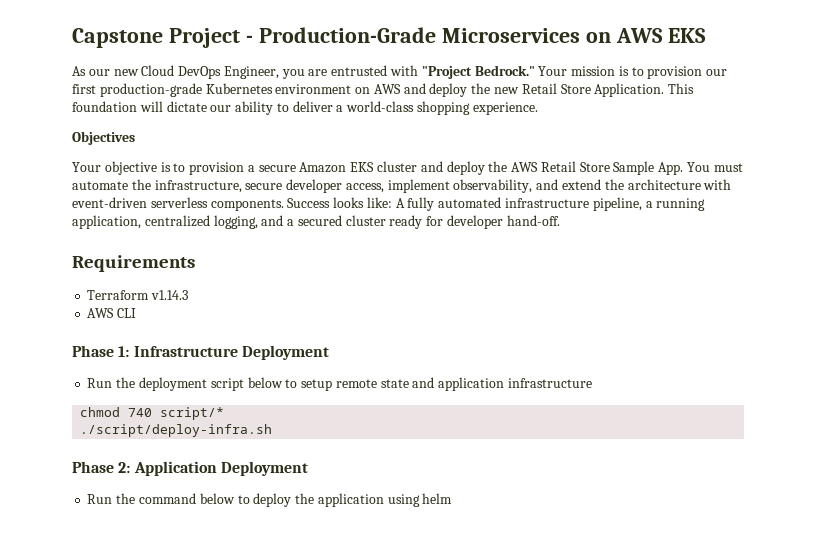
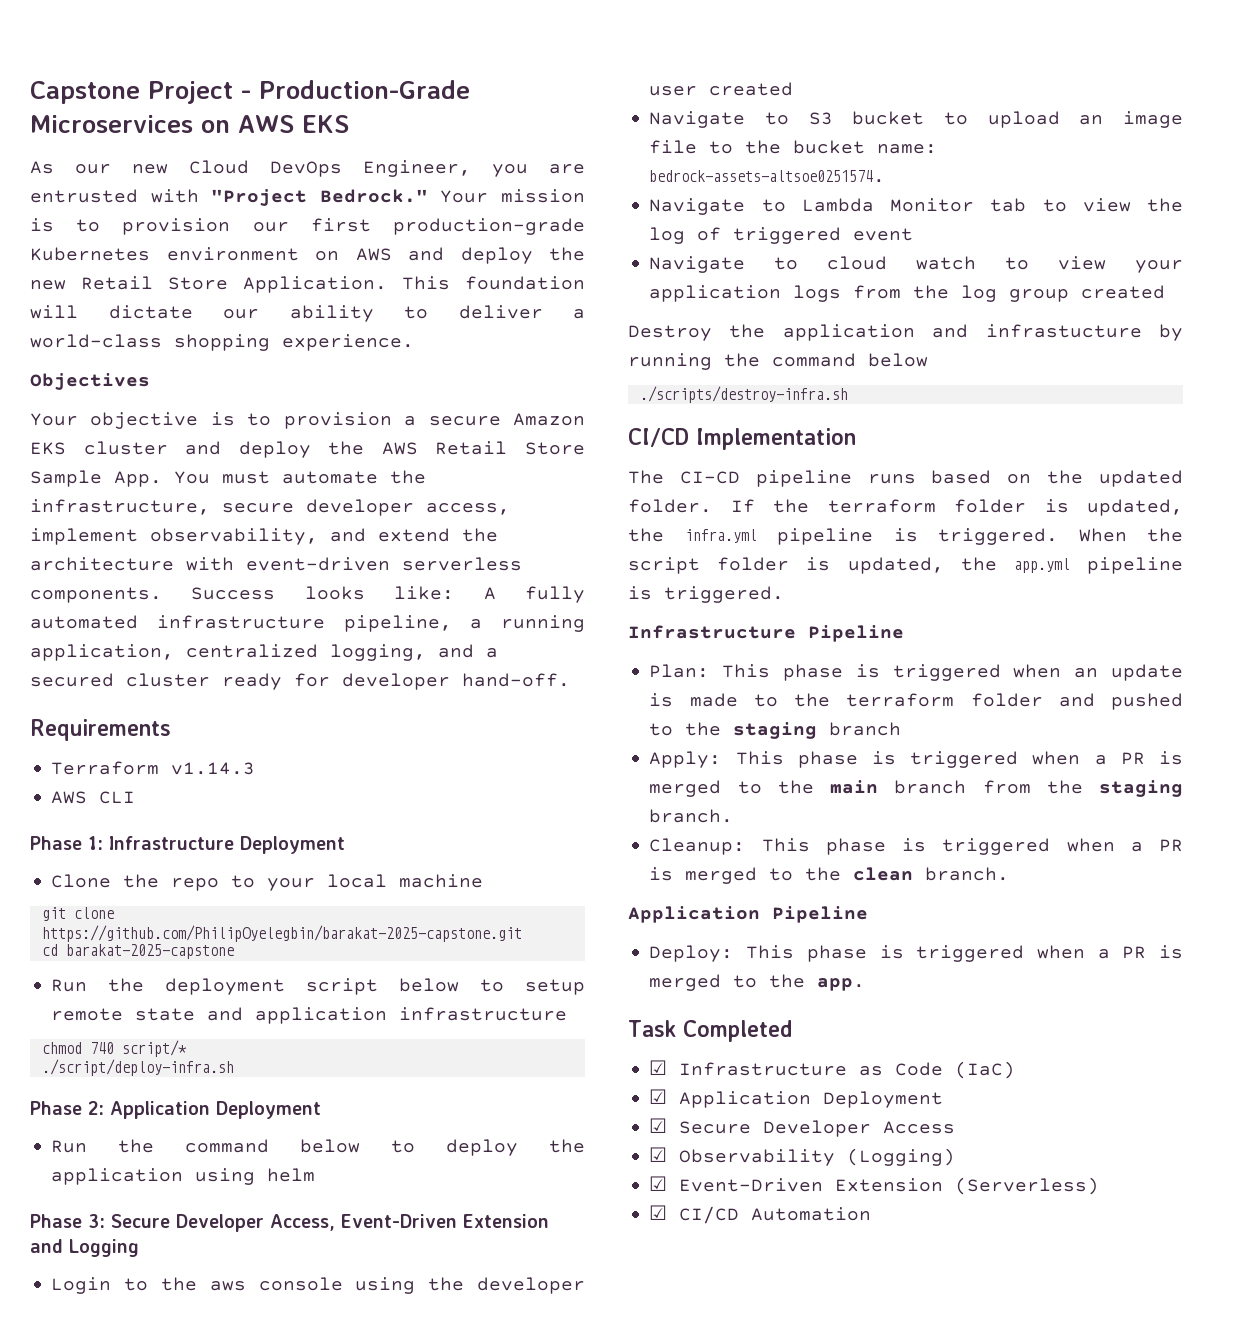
(329, 352) none -> [51,874,484,891] [41,907,114,921] [41,925,522,942] [41,944,234,959] // Clone the repo to your local machine // git clone https://github.com/PhilipOyelegbin/barakat-2025-capstone.git // cd barakat-2025-capstone
(453, 498) none -> [30,1214,549,1232] [30,1239,139,1257] [51,1277,585,1294] [649,82,794,96] [649,111,1183,128] [649,140,938,154] [649,170,886,183] [649,198,1183,215] [649,227,914,244] [649,256,1183,273] [649,285,1166,302] [628,324,1183,341] [628,353,928,370] [639,386,848,403] [628,428,856,450] [628,470,1183,487] [628,499,1183,516] [628,528,1183,545] [628,557,1183,574] [628,586,784,603] [628,625,904,642] [649,664,1183,681] [649,693,1183,710] [649,722,902,739] [649,751,1183,768] [649,780,1183,797] [649,809,734,823] [649,838,1183,855] [649,867,1010,884] [628,906,868,923] [649,945,1183,962] [649,974,866,991] [628,1020,793,1042] [649,1060,1016,1079] [649,1089,944,1108] [649,1118,956,1137] [649,1147,956,1166] [649,1176,1100,1195] [649,1205,872,1224] // Phase 3: Secure Developer Access, Event-Driven Extension and Logging // Login to the aws console using the developer user created // Navigate to S3 bucket to upload an image file to the bucket name: bedrock-assets-altsoe0251574. // Navigate to Lambda Monitor tab to view the log of triggered event // Navigate to cloud watch to view your application logs from the log group created // Destroy the application and infrastucture by running the command below // ./scripts/destroy-infra.sh // CI/CD Implementation // The CI-CD pipeline runs based on the updated folder. If the terraform folder is updated, the infra.yml pipeline is triggered. When the script folder is updated, the app.yml pipeline is triggered. // Infrastructure Pipeline // Plan: This phase is triggered when an update is made to the terraform folder and pushed to the staging branch // Apply: This phase is triggered when a PR is merged to the main branch from the staging branch. // Cleanup: This phase is triggered when a PR is merged to the clean branch. // Application Pipeline // Deploy: This phase is triggered when a PR is merged to the app. // Task Completed // ☑ Infrastructure as Code (IaC) // ☑ Application Deployment // ☑ Secure Developer Access // ☑ Observability (Logging) // ☑ Event-Driven Extension (Serverless) // ☑ CI/CD Automation

